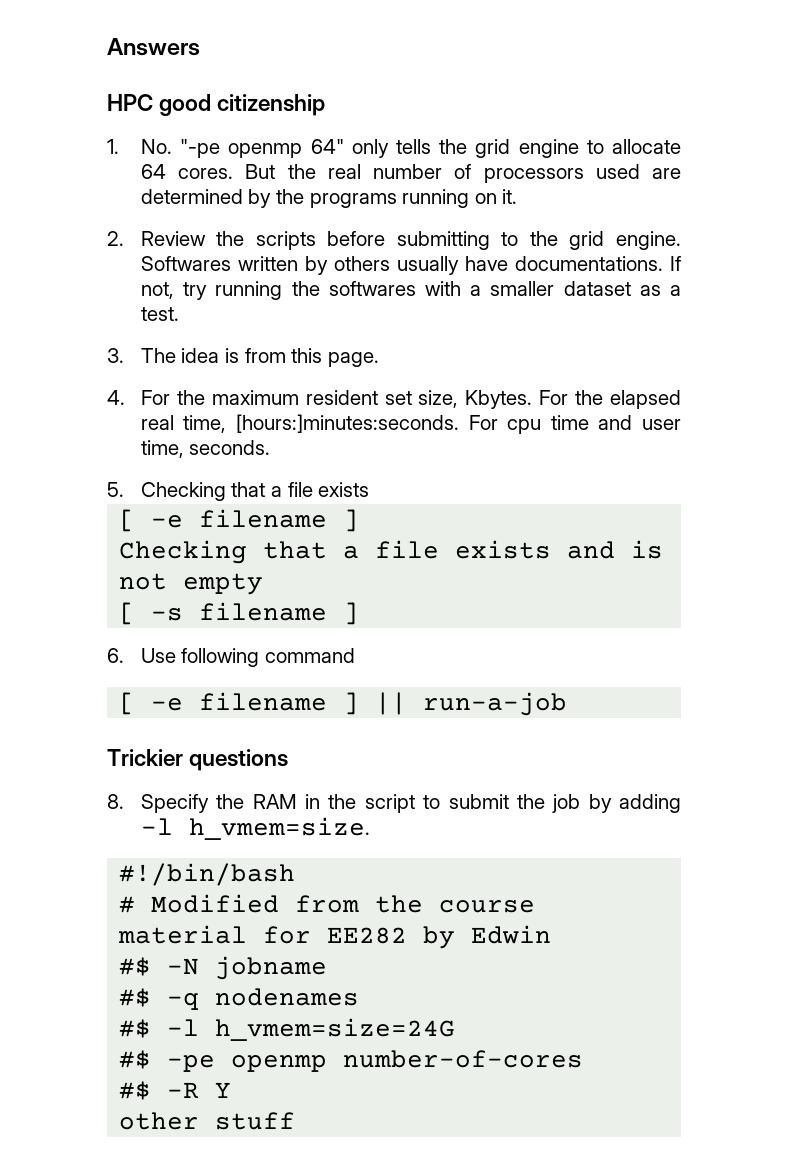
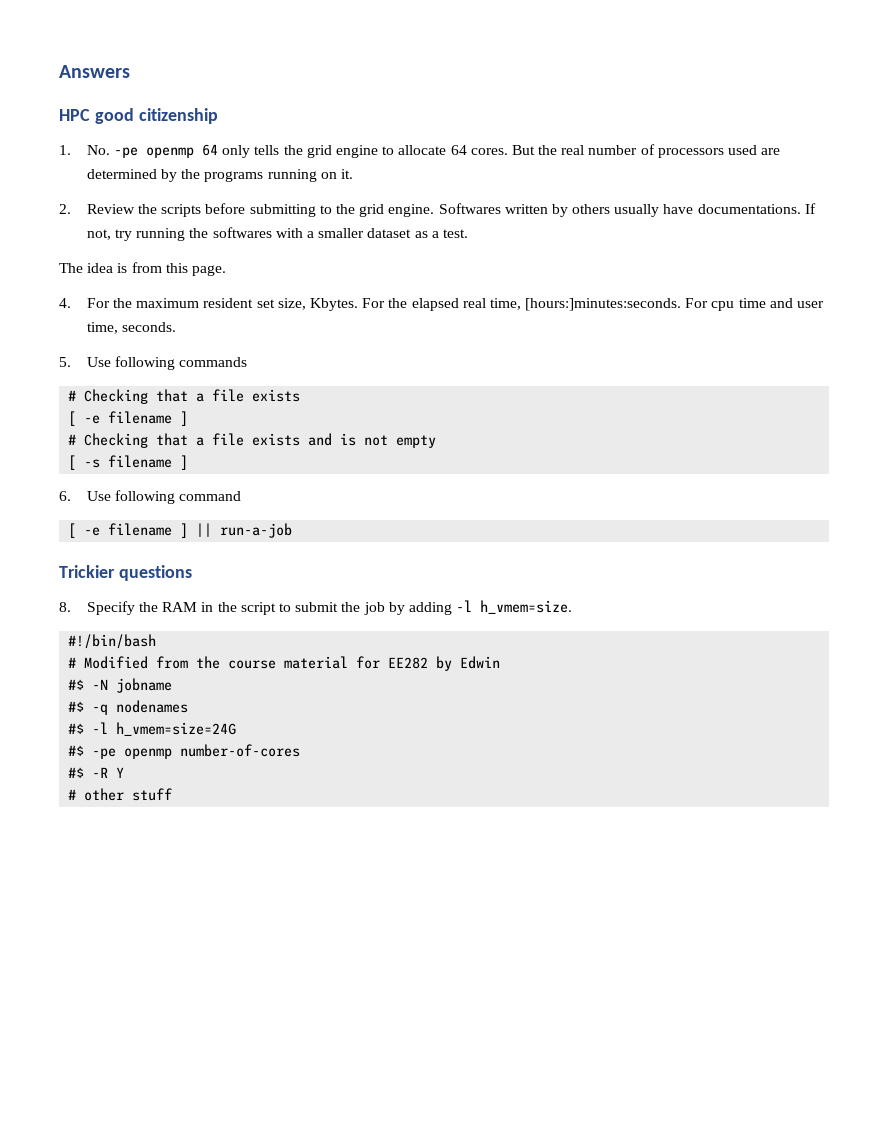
[180,139,344,158] "-pe openmp 64" -> [114,144,219,158] -pe openmp 64
[107,348,124,363] 3. -> (468, 233) none
(124, 489) none -> [86,356,248,370] [68,390,77,401] Use following commands // #
(360, 520) none -> [68,434,77,445] #
(232, 1090) none -> [68,789,77,800] #

